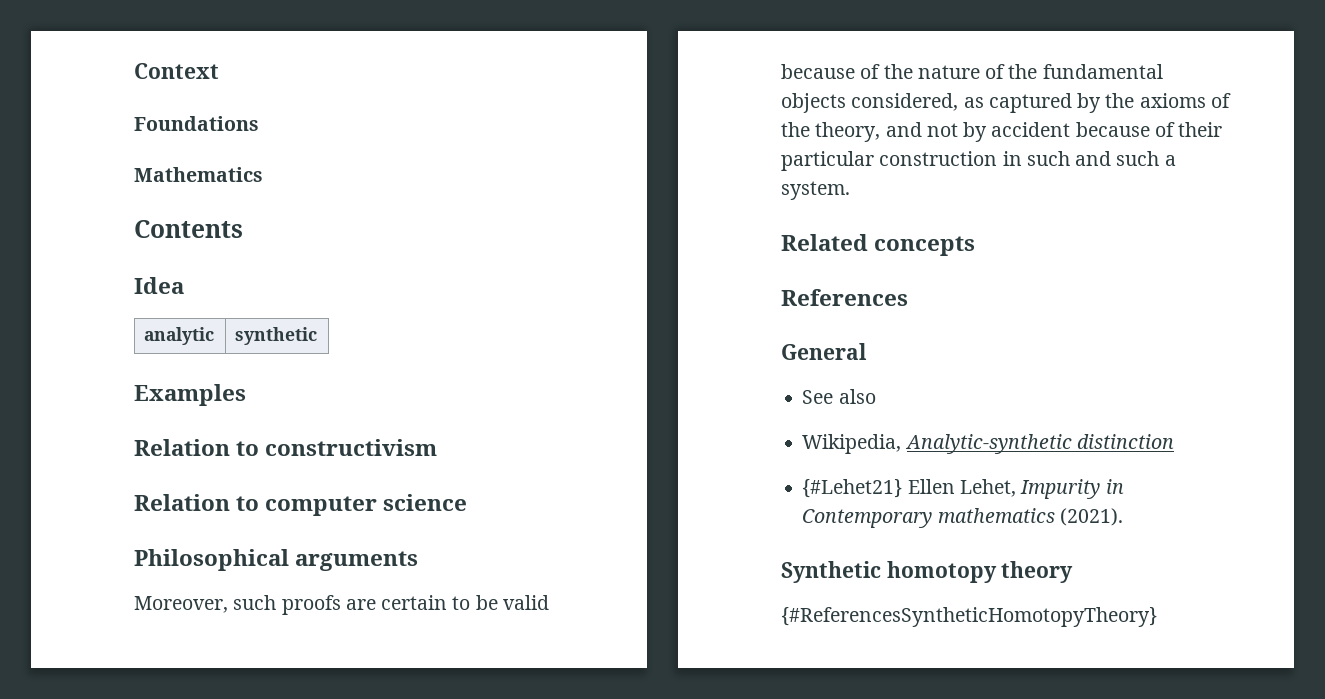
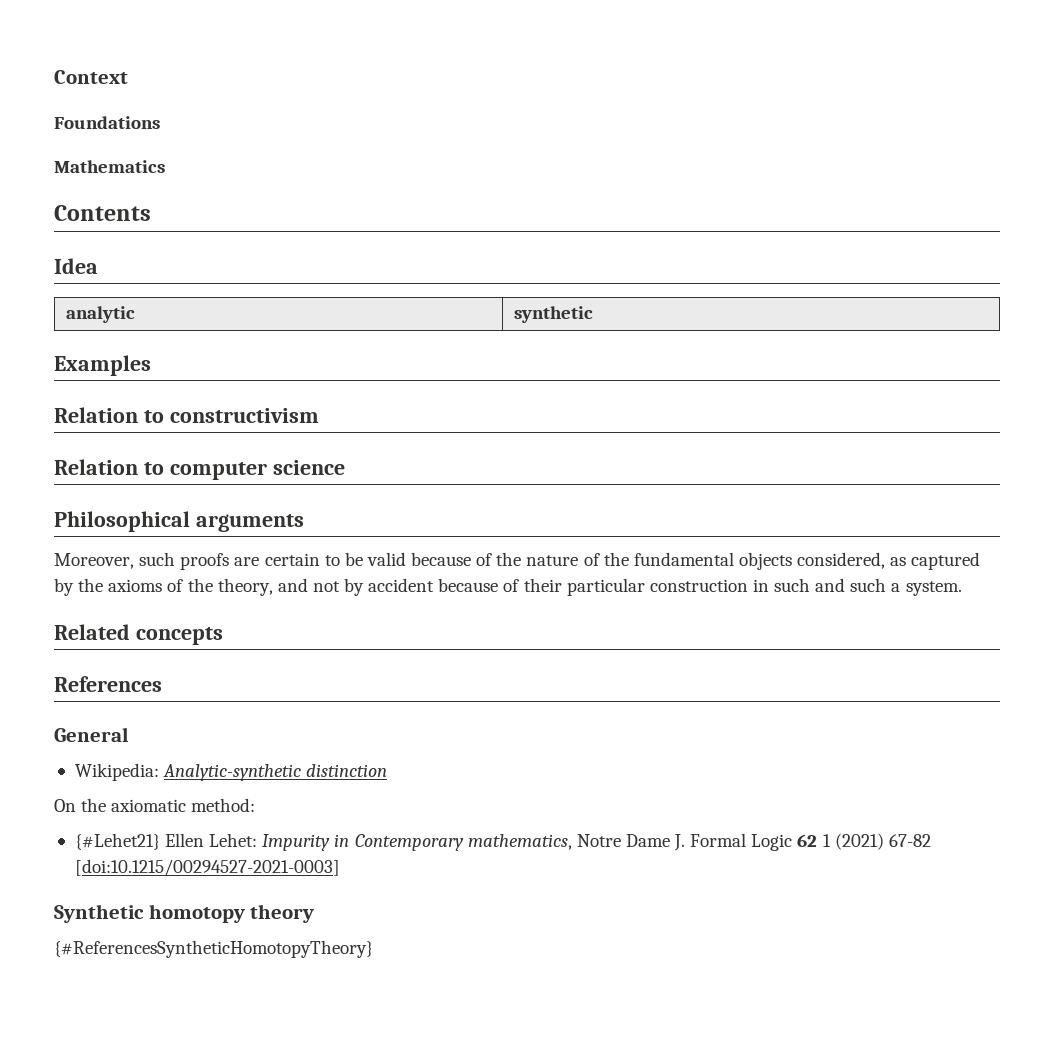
[802,389,876,404] [802,434,902,454] See also // Wikipedia, -> [74,763,159,781] Wikipedia:
(1174, 441) none -> [54,798,256,812] // On the axiomatic method:
[959,479,1016,497] Lehet, -> [209,833,258,847] Lehet:
[937,508,1123,526] mathematics (2021). -> [467,833,931,851] [74,859,340,876] mathematics, Notre Dame J. Formal Logic 62 1 (2021) 67-82 [doi:10.1215/00294527-2021-0003]

